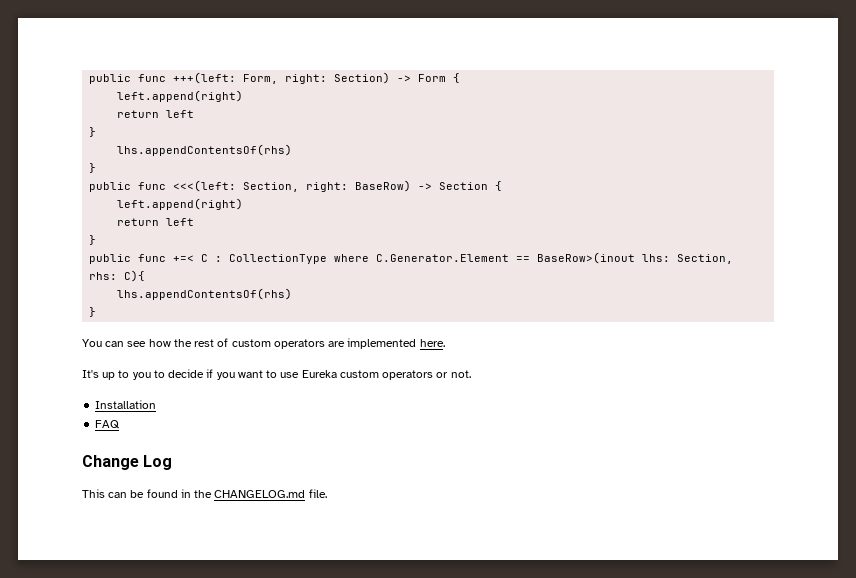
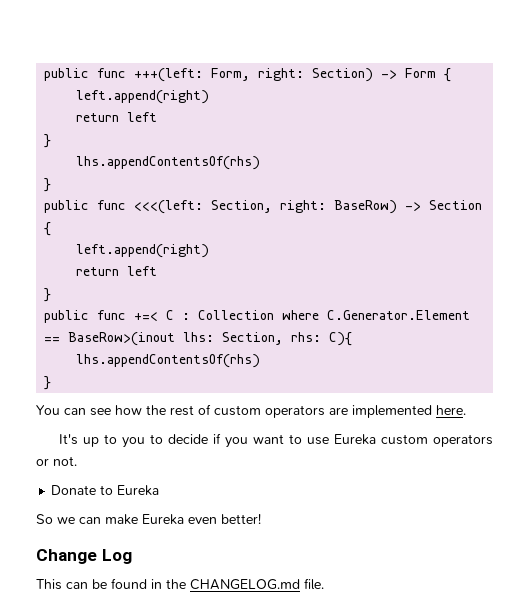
[229,254,328,264] CollectionType -> [198,310,275,320] Collection
[95,400,157,409] [95,420,121,429] Installation // FAQ -> [51,485,160,496] [36,513,261,525] Donate to Eureka // So we can make Eureka even better!

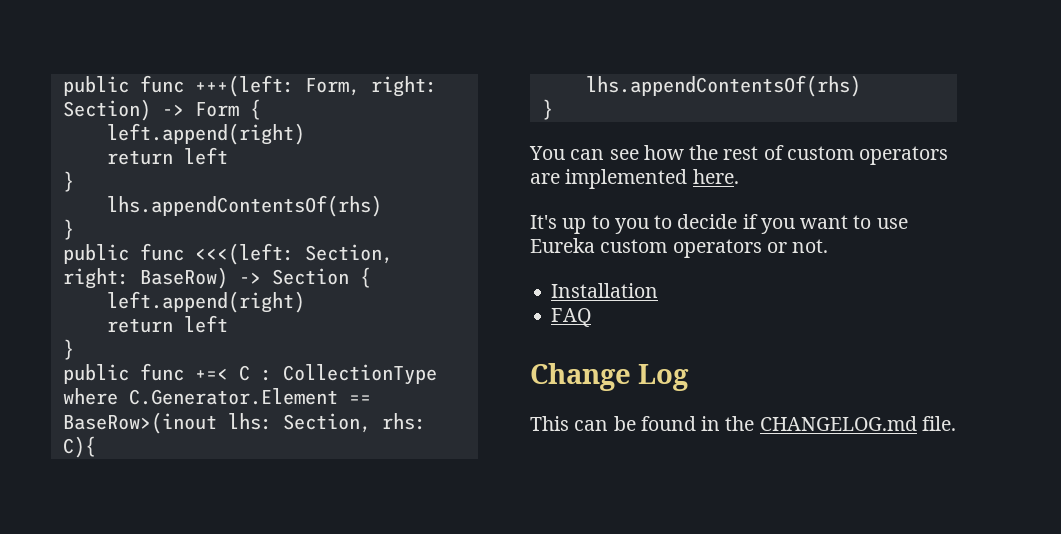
[198,310,275,320] Collection -> [282,364,437,385] CollectionType
[51,485,160,496] [36,513,261,525] Donate to Eureka // So we can make Eureka even better! -> [551,283,659,298] [551,308,592,327] Installation // FAQ

